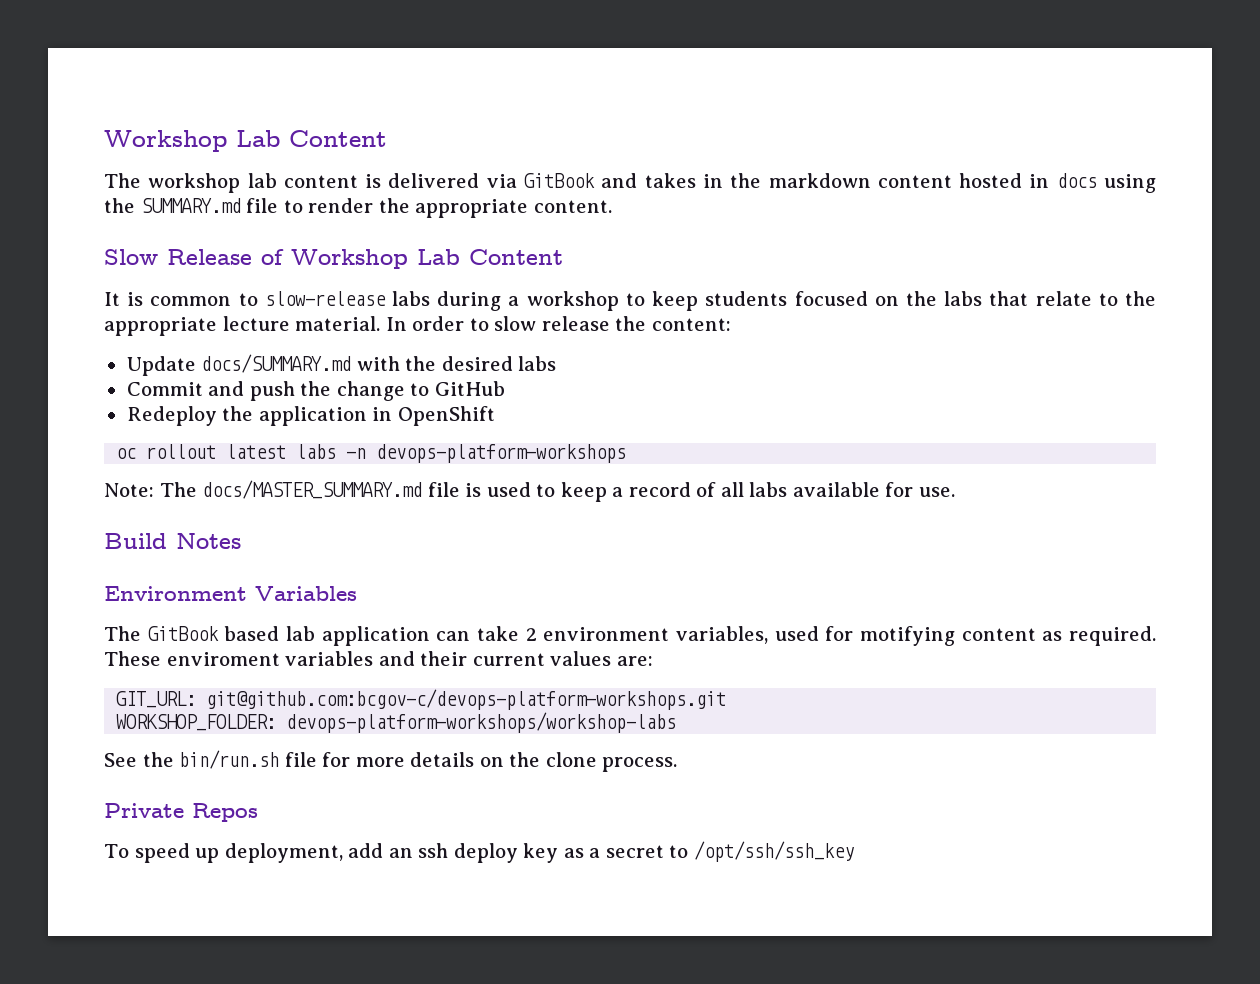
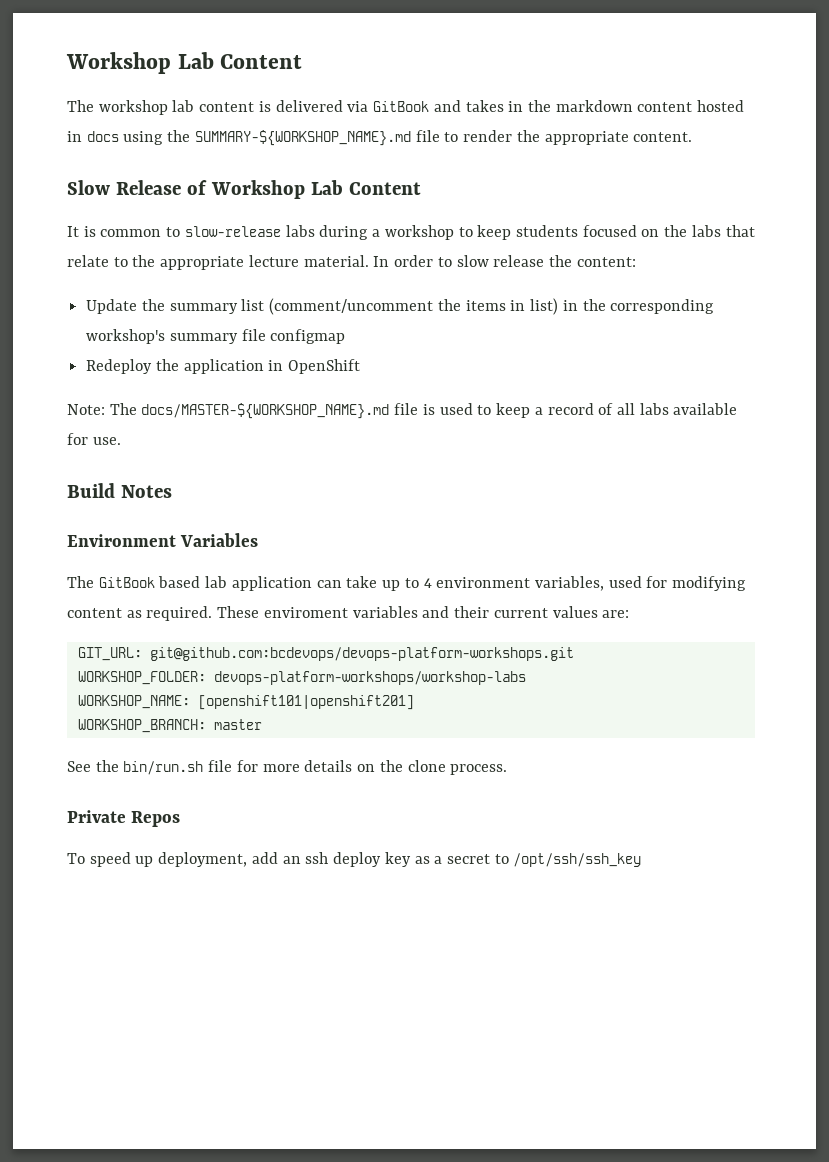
[140,198,241,213] SUMMARY.md -> [194,130,411,146] SUMMARY-${WORKSHOP_NAME}.md
[201,354,557,373] [126,381,505,401] docs/SUMMARY.md with the desired labs // Commit and push the change to GitHub -> [141,298,715,315] [86,329,346,344] the summary list (comment/uncomment the items in list) in the corresponding workshop's summary file configmap
[116,444,627,463] // oc rollout latest labs -n devops-platform-workshops -> (361, 366) none
[202,480,423,499] docs/MASTER_SUMMARY.md -> [141,403,390,419] docs/MASTER-${WORKSHOP_NAME}.md
[525,628,537,641] 2 -> [382,578,432,591] up to 4
[860,626,955,646] motifying -> [672,576,747,591] modifying
[206,689,727,710] git@github.com:bcgov-c/devops-platform-workshops.git -> [149,647,574,661] git@github.com:bcdevops/devops-platform-workshops.git
(677, 722) none -> [77,695,414,710] [77,719,262,733] // WORKSHOP_NAME: [openshift101|openshift201] // WORKSHOP_BRANCH: master

